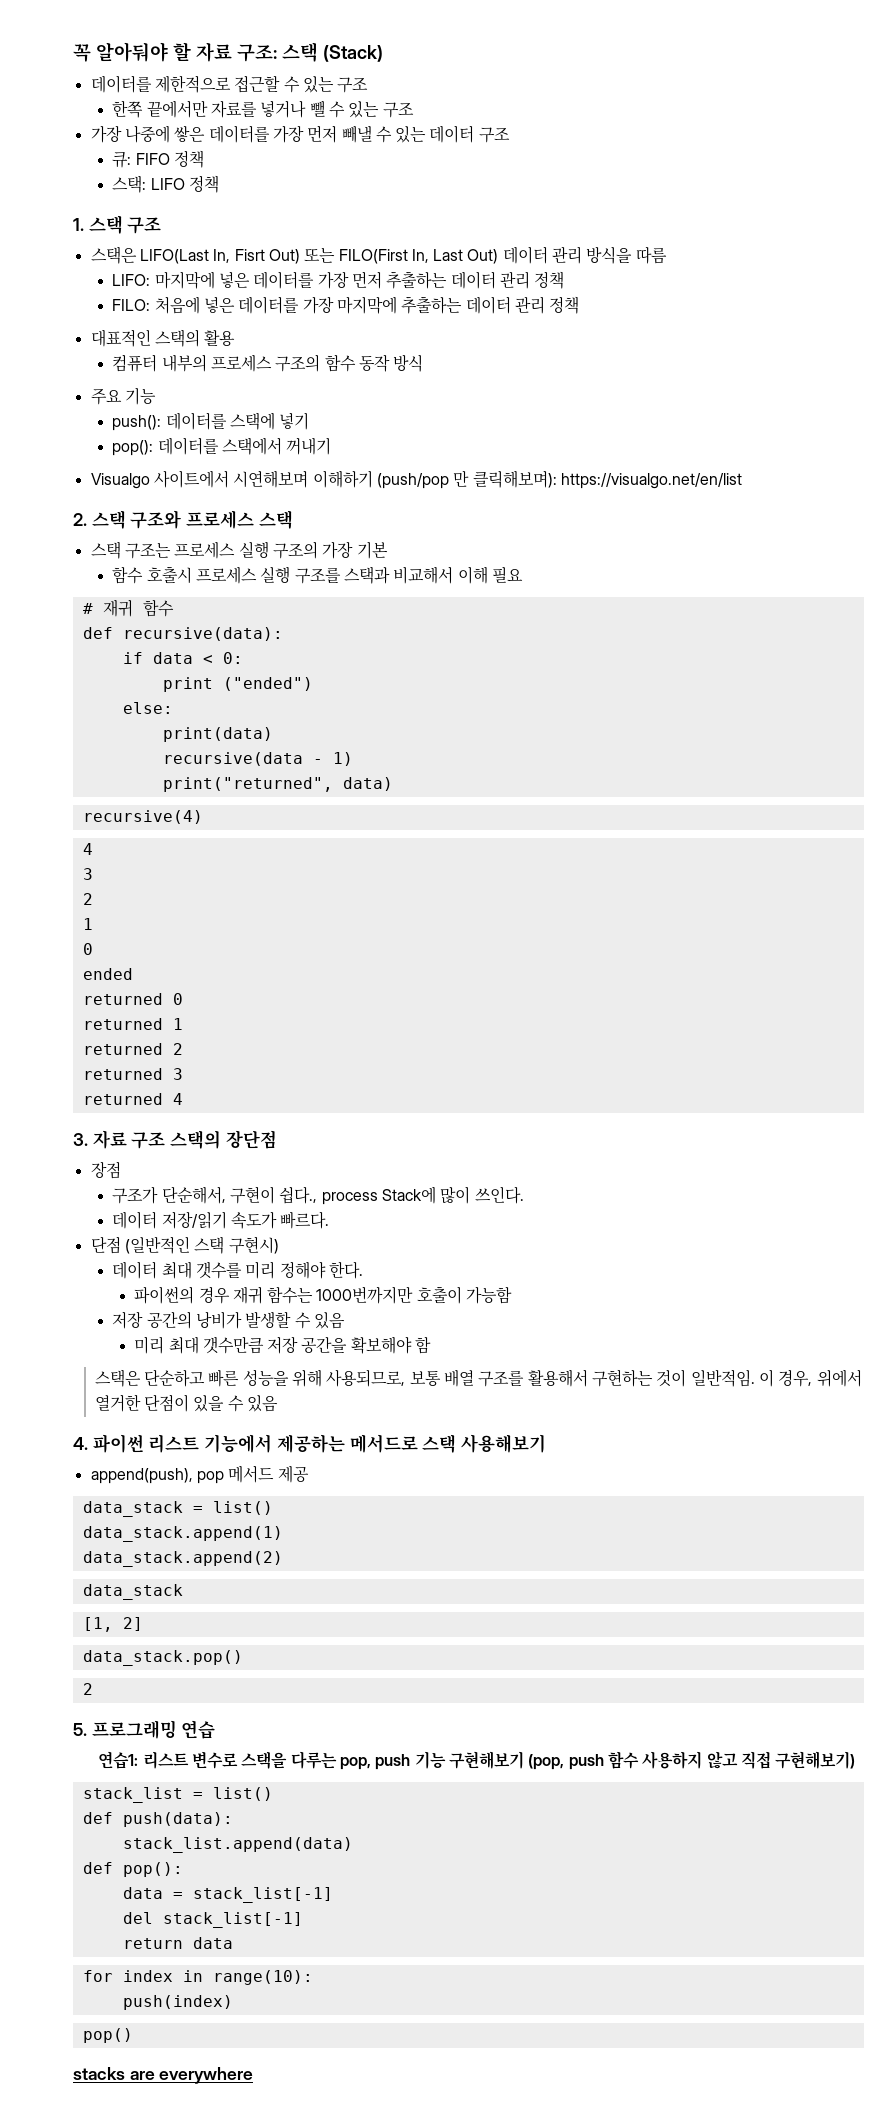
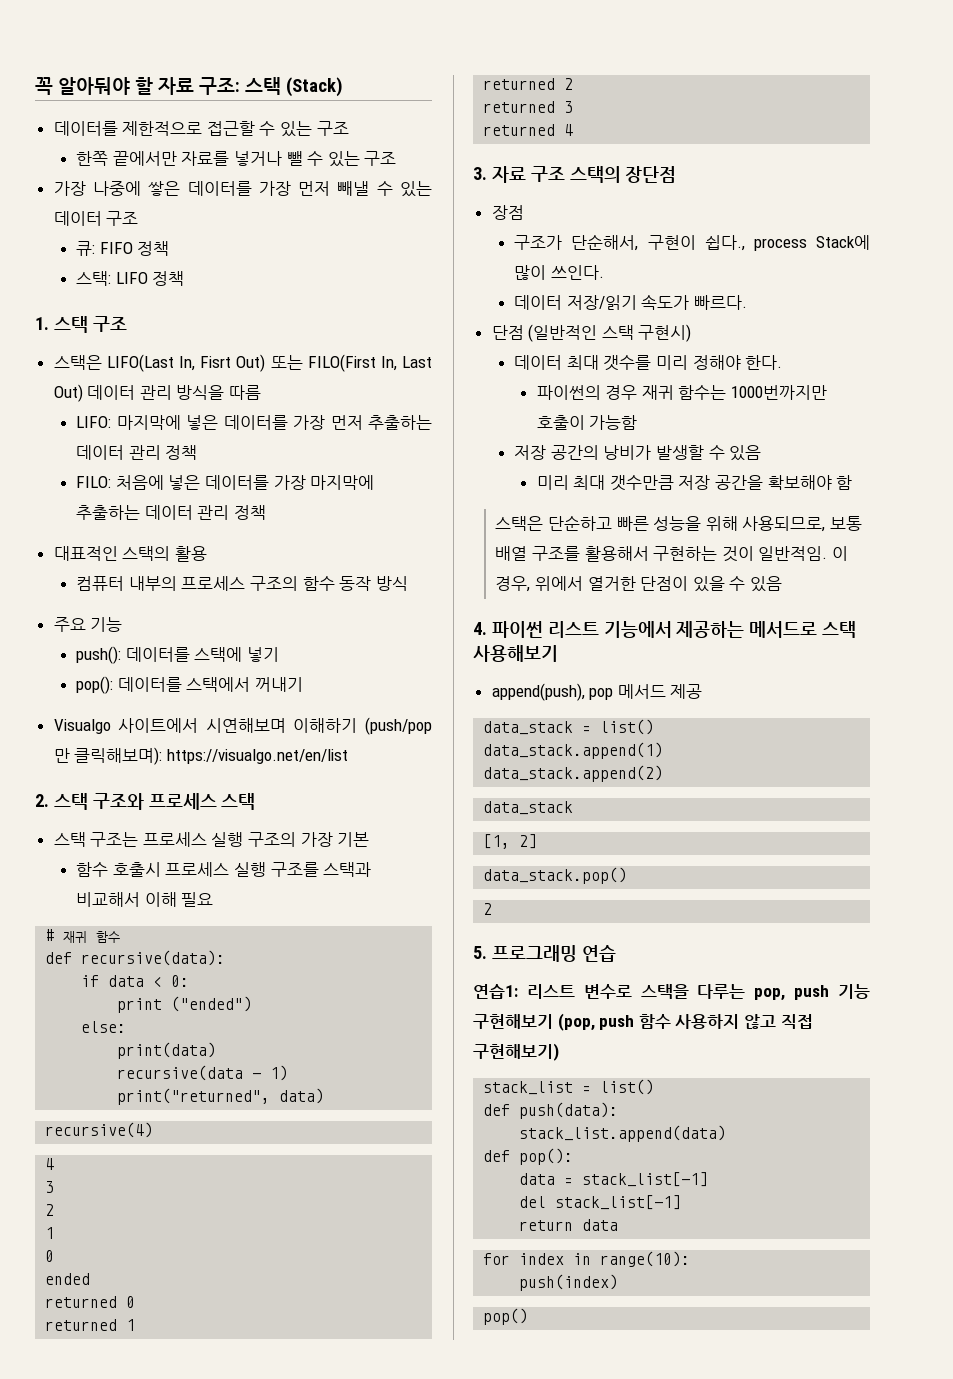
[73,2067,254,2084] // stacks are everywhere -> (529, 1316) none

